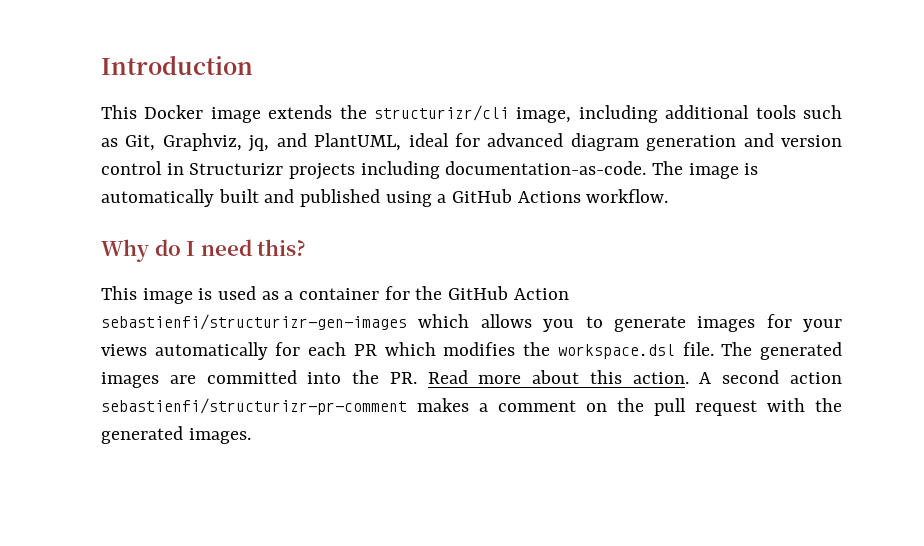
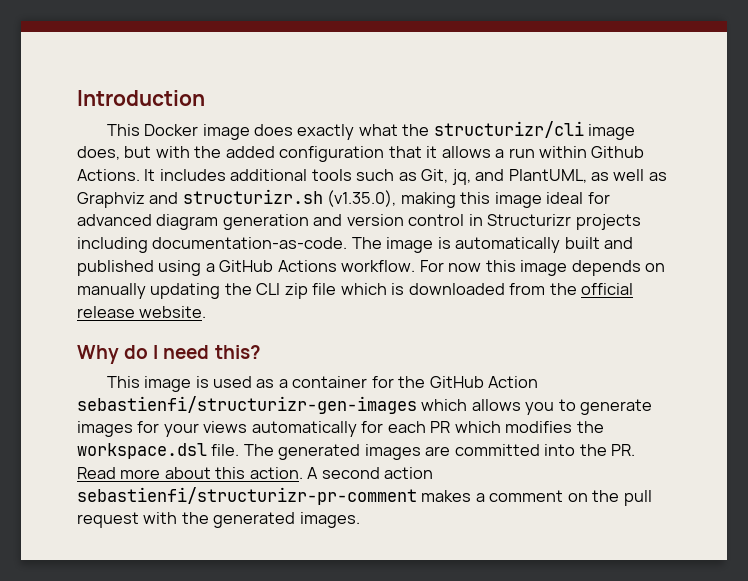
[268,105,658,123] extends the structurizr/cli image, including -> [254,121,636,140] [77,146,645,162] [77,169,226,181] does exactly what the structurizr/cli image does, but with the added configuration that it allows a run within Github Actions. It includes
[162,133,242,151] Graphviz, -> (449, 176) none
(402, 142) none -> [591,169,667,181] [77,189,542,208] as well as Graphviz and structurizr.sh (v1.35.0), making this image
(669, 196) none -> [419,260,666,276] [77,283,634,299] [77,306,207,318] For now this image depends on manually updating the CLI zip file which is downloaded from the official release website.

